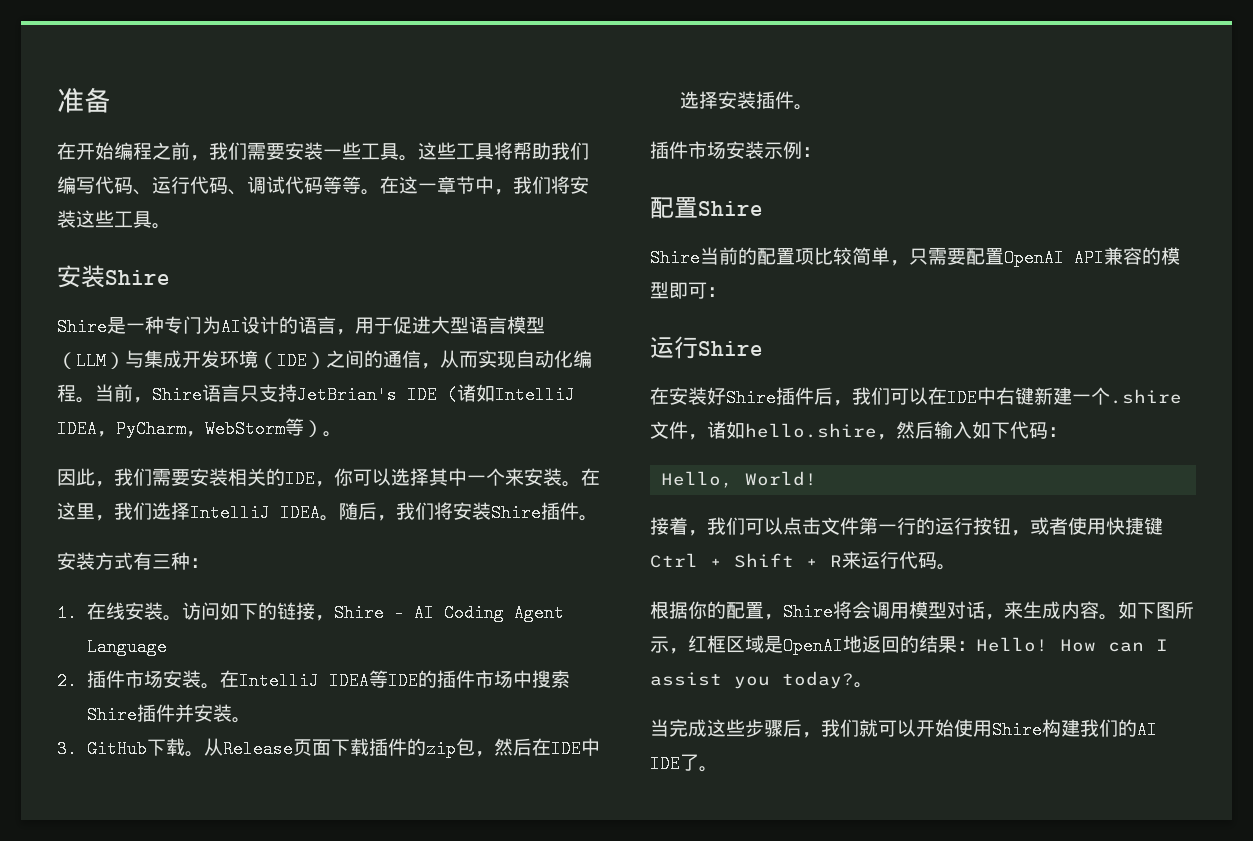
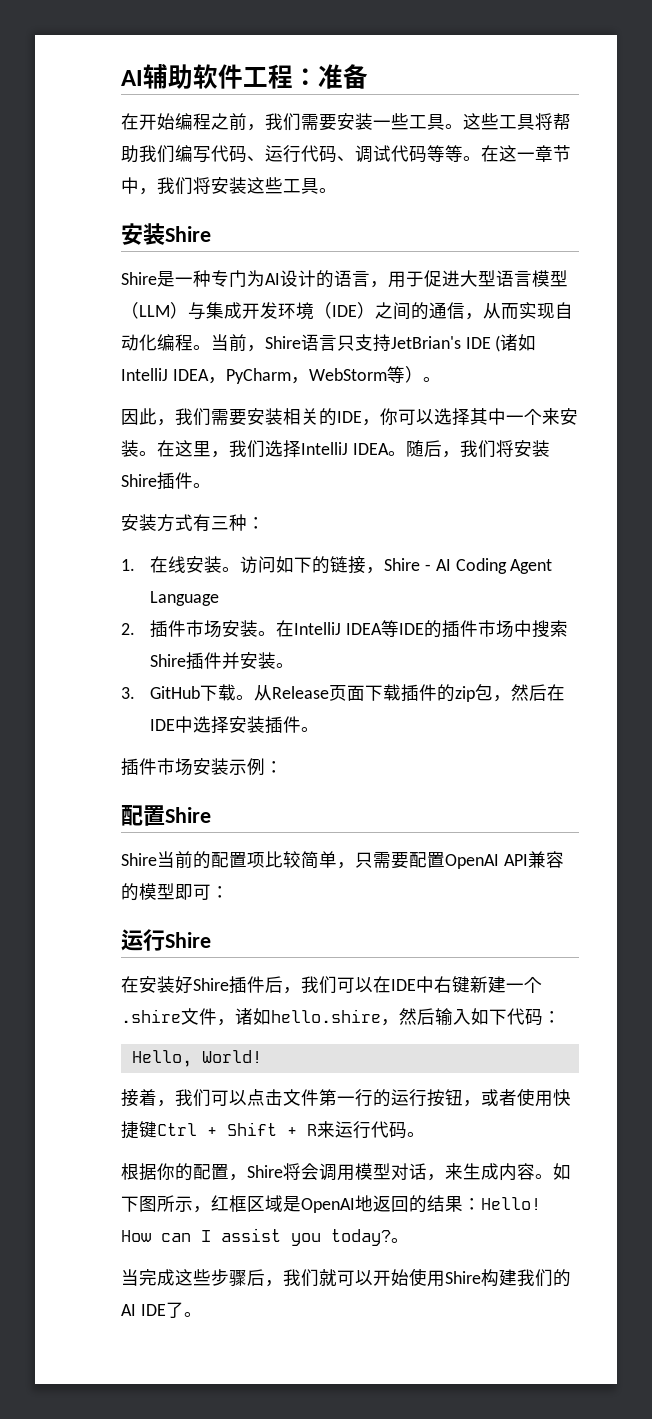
(57, 100) none -> [121,63,318,89] AI辅助软件工程：

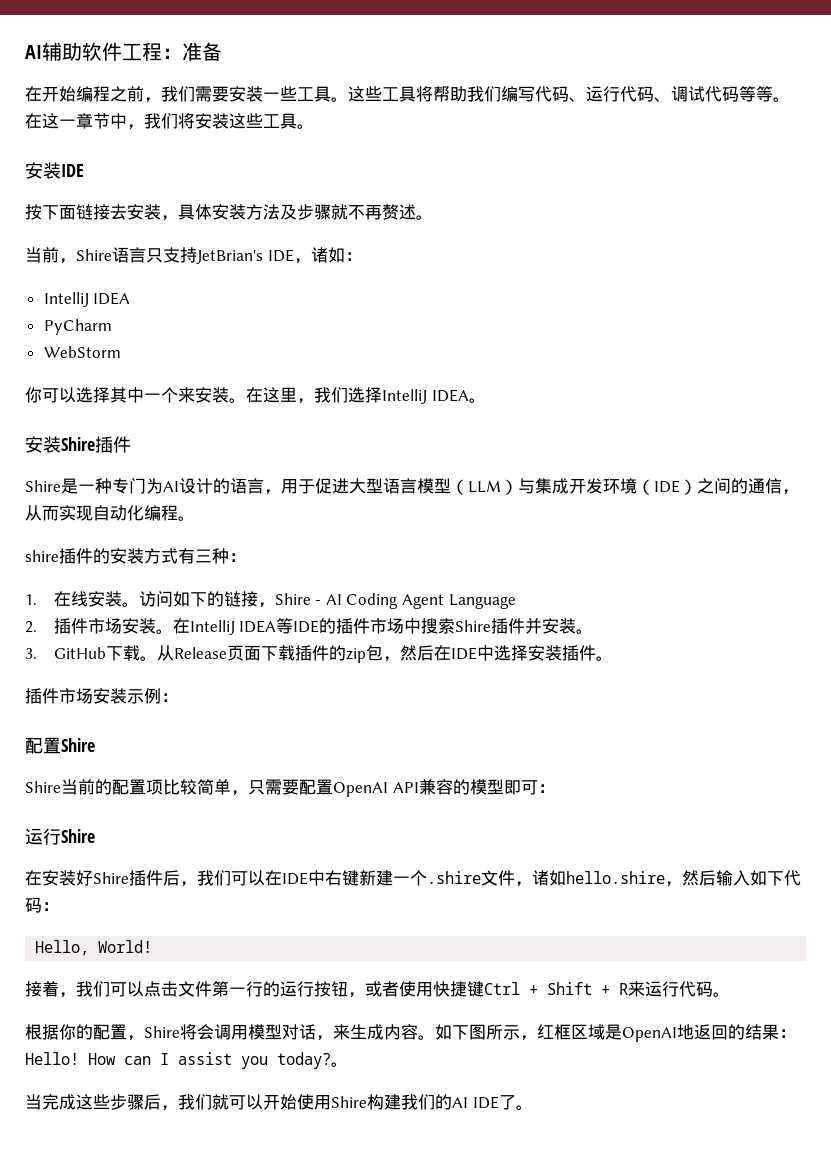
[165,226,211,242] Shire -> [61,164,84,177] [25,204,433,221] [25,247,362,264] [43,292,131,307] [43,319,112,335] [43,346,121,358] [25,387,486,404] [25,436,131,453] IDE // 按下面链接去安装，具体安装方法及步骤就不再赘述。 // 当前，Shire语言只支持JetBrian's IDE，诸如： // IntelliJ IDEA // PyCharm // WebStorm // 你可以选择其中一个来安装。在这里，我们选择IntelliJ IDEA。 // 安装Shire插件
[211,334,537,352] [121,366,441,384] [121,408,578,426] [121,440,550,458] [121,472,211,490] 当前，Shire语言只支持JetBrian's IDE (诸如IntelliJ IDEA，PyCharm，WebStorm等）。 // 因此，我们需要安装相关的IDE，你可以选择其中一个来安装。在这里，我们选择IntelliJ IDEA。随后，我们将安装Shire插件。 // -> [25,548,110,564] // shire插件的

